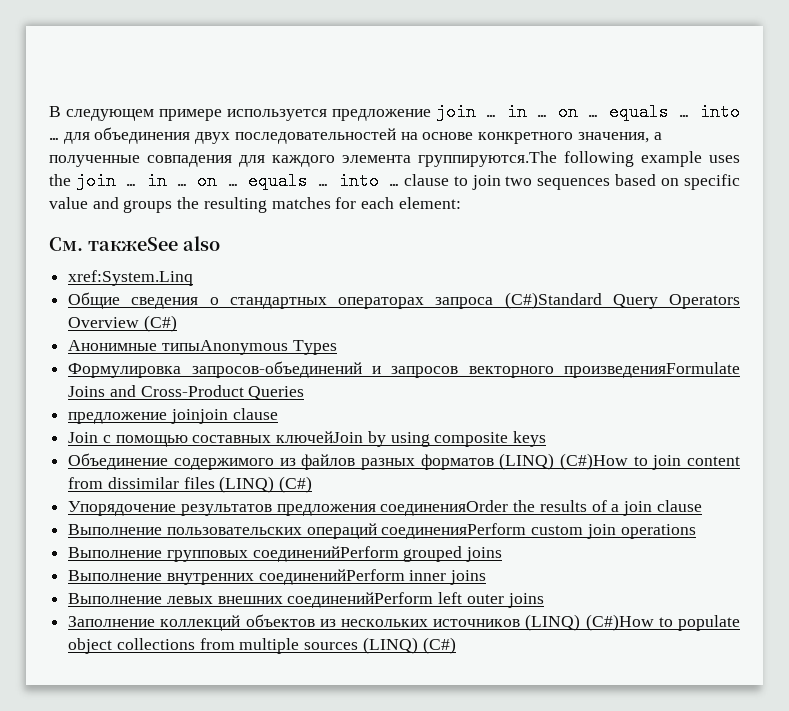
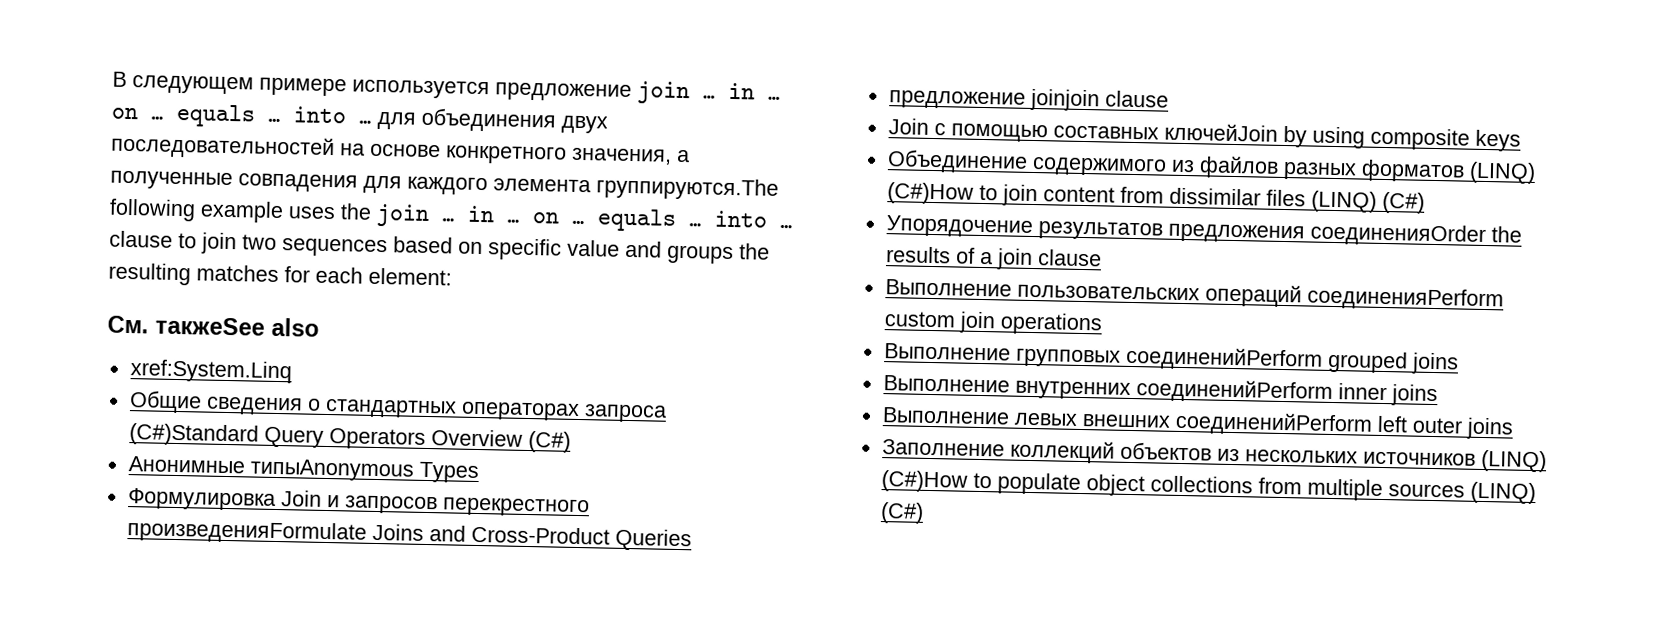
[191,361,362,378] запросов-объединений -> [280,490,322,507] Join
[468,366,554,378] векторного -> [441,497,590,518] перекрестного

